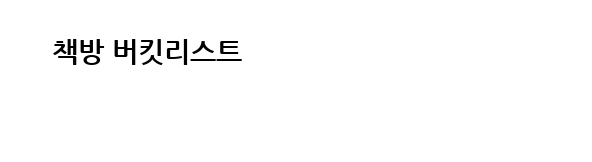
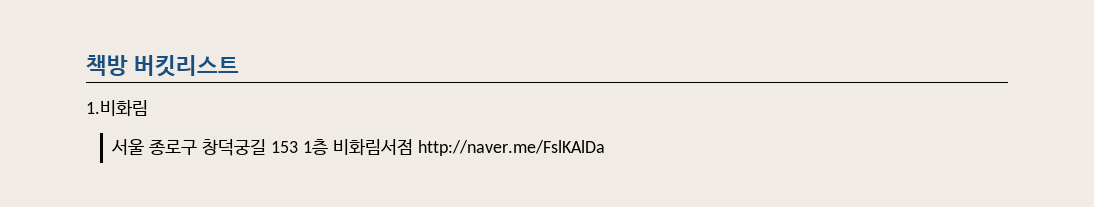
(242, 52) none -> [86,99,148,117] [111,138,605,156] // 1.비화림 // 서울 종로구 창덕궁길 153 1층 비화림서점 http://naver.me/FslKAlDa

